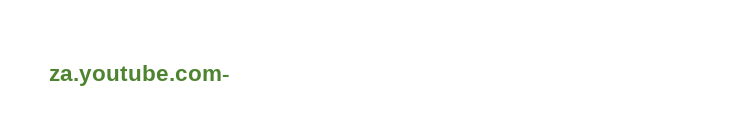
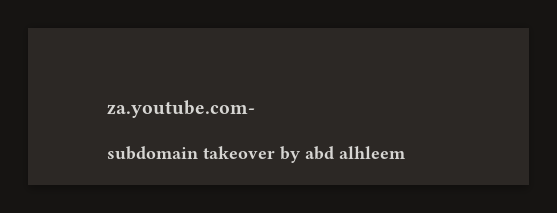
(230, 75) none -> [107,146,406,163] // subdomain takeover by abd alhleem

